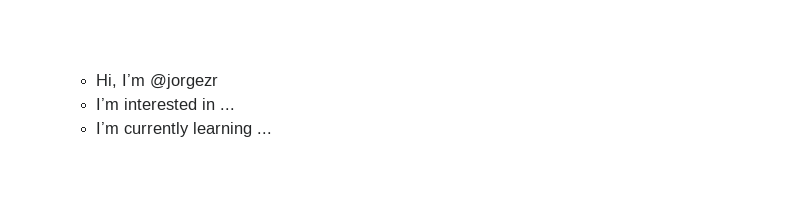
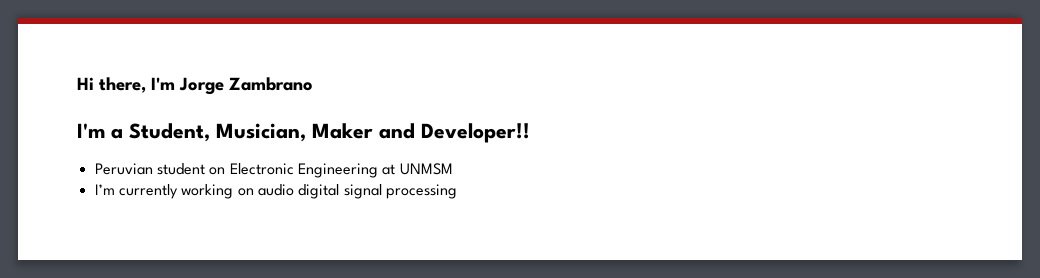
[96,74,219,89] [96,98,236,110] [96,122,273,137] Hi, I’m @jorgezr // I’m interested in ... // I’m currently learning ... -> [77,77,313,95] [77,123,530,143] [94,163,453,178] [94,184,457,199] Hi there, I'm Jorge Zambrano // I'm a Student, Musician, Maker and Developer!! // Peruvian student on Electronic Engineering at UNMSM // I’m currently working on audio digital signal processing

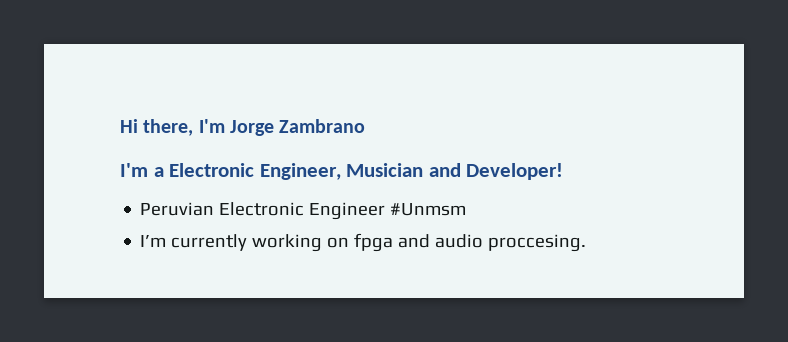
[129,123,530,143] [94,163,453,178] Student, Musician, Maker and Developer!! // Peruvian student on Electronic Engineering at UNMSM -> [169,163,564,180] [140,202,467,220] Electronic Engineer, Musician and Developer! // Peruvian Electronic Engineer #Unmsm
[257,184,457,199] audio digital signal processing -> [354,233,587,252] fpga and audio proccesing.

